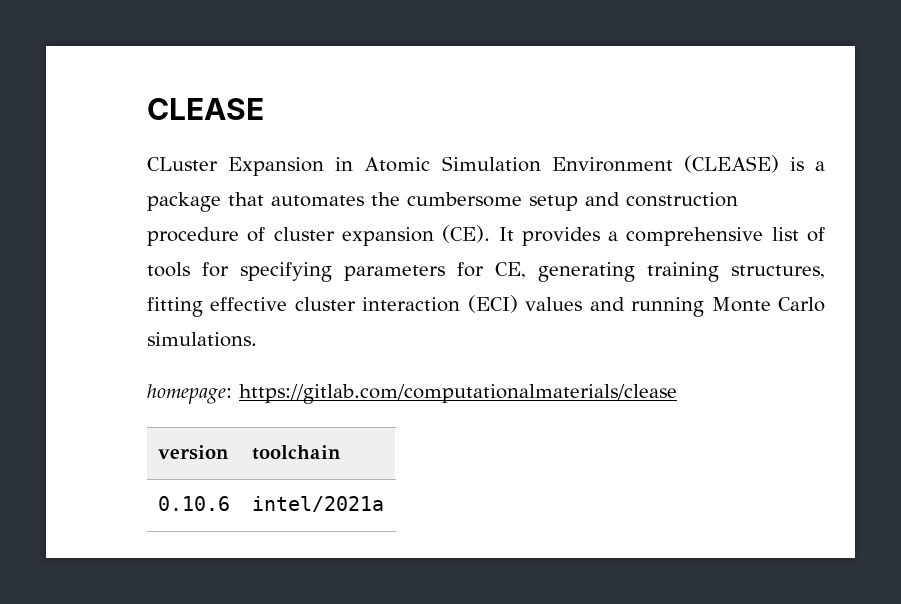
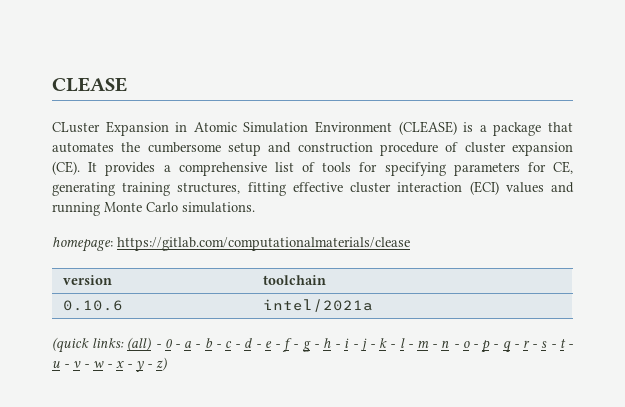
(384, 504) none -> [52,337,574,353] [52,357,167,372] // (quick links: (all) - 0 - a - b - c - d - e - f - g - h - i - j - k - l - m - n - o - p - q - r - s - t - u - v - w - x - y - z)

